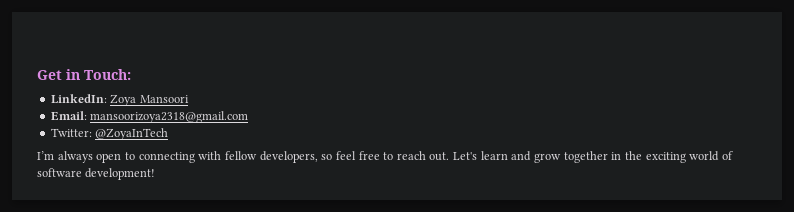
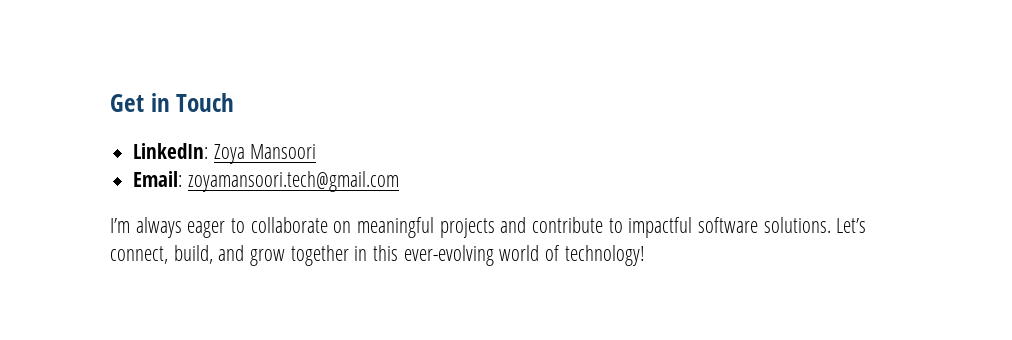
[84,69,131,80] Touch: -> [176,93,235,112] Touch
[90,111,249,123] [50,128,169,140] mansoorizoya2318@gmail.com // Twitter: @ZoyaInTech -> [187,171,399,192] zoyamansoori.tech@gmail.com
[96,151,734,163] [37,168,156,180] open to connecting with fellow developers, so feel free to reach out. Let's learn and grow together in the exciting world of software development! -> [187,217,867,238] [110,245,645,266] eager to collaborate on meaningful projects and contribute to impactful software solutions. Let’s connect, build, and grow together in this ever-evolving world of technology!

